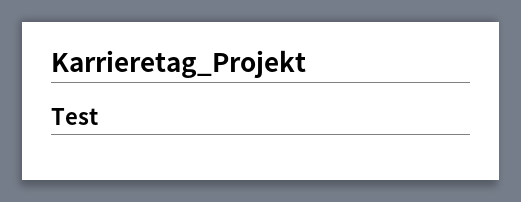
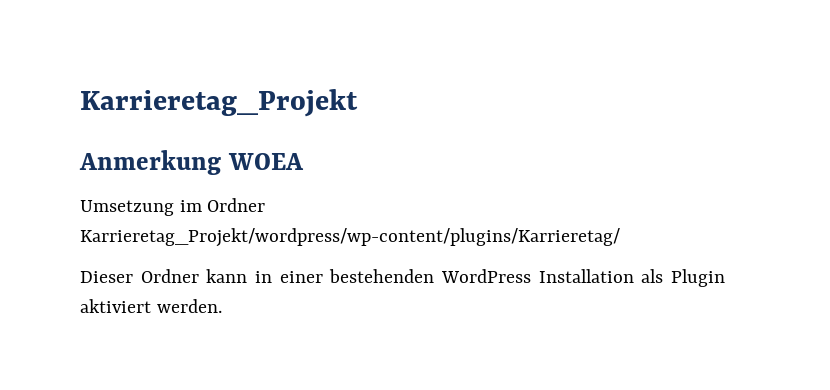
[51,108,98,125] Test -> [79,150,304,175] [80,198,266,216] [80,228,620,247] [80,269,725,287] [80,299,222,313] Anmerkung WOEA // Umsetzung im Ordner Karrieretag_Projekt/wordpress/wp-content/plugins/Karrieretag/ // Dieser Ordner kann in einer bestehenden WordPress Installation als Plugin aktiviert werden.

